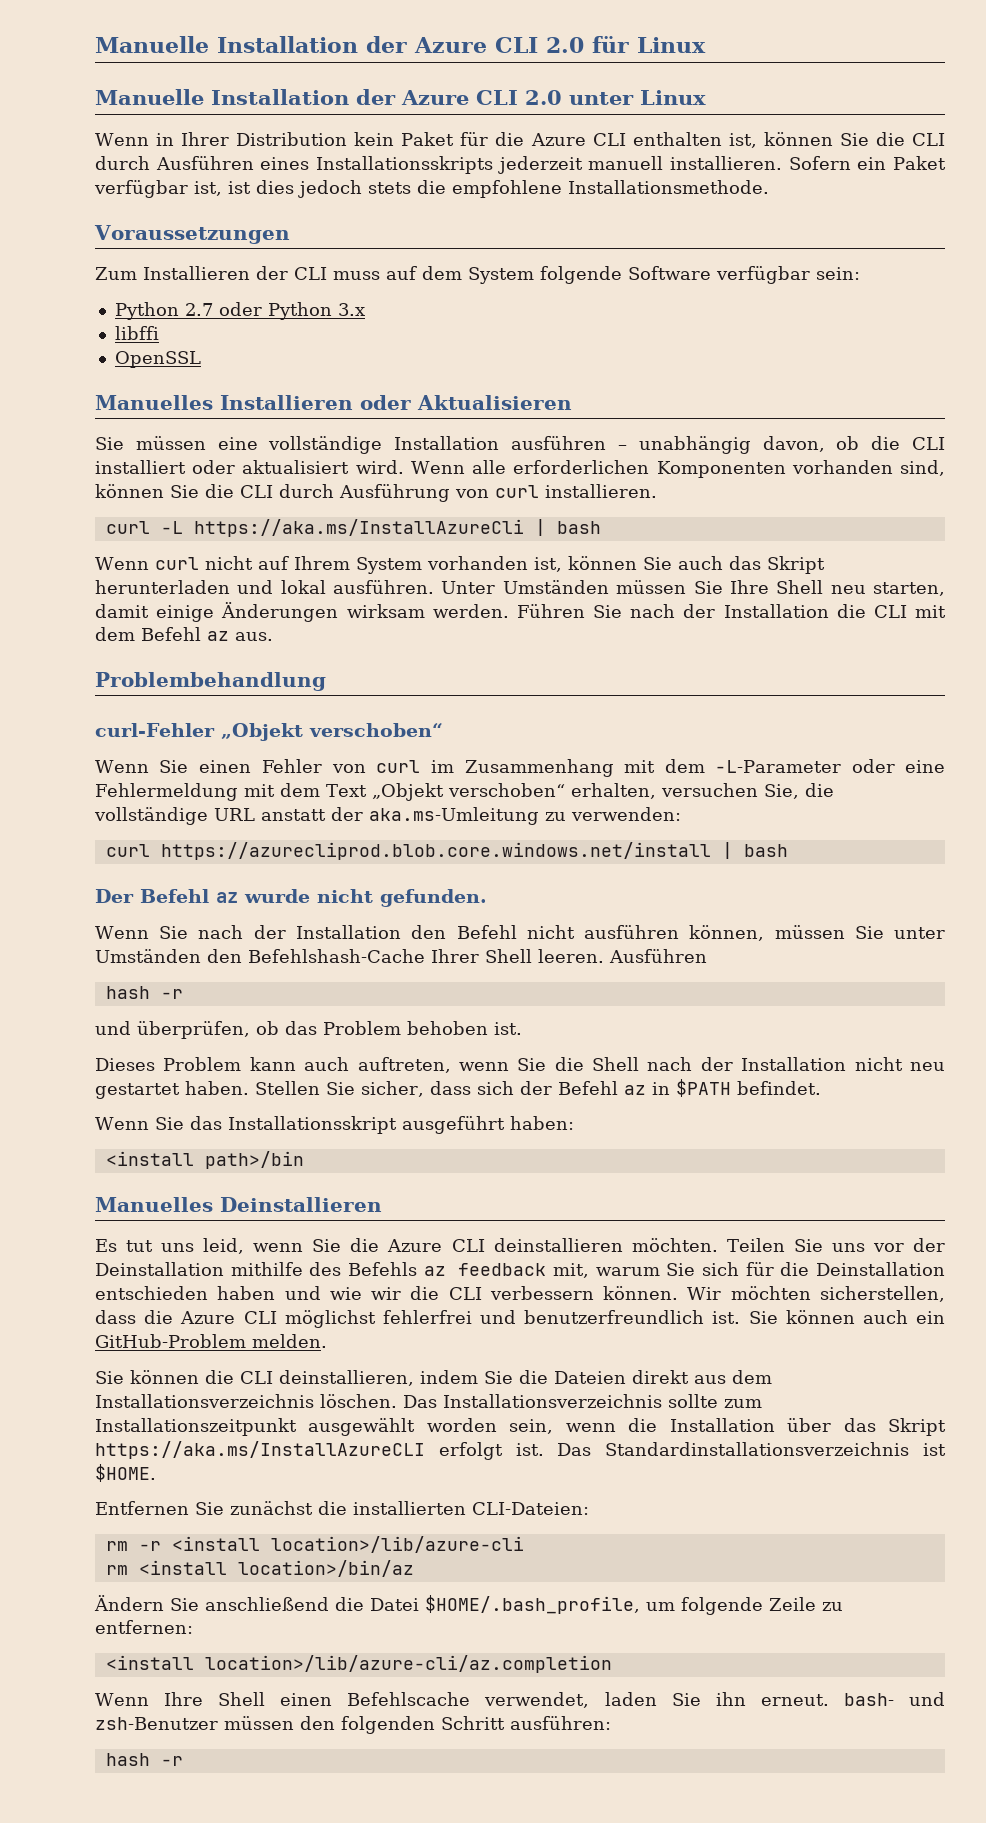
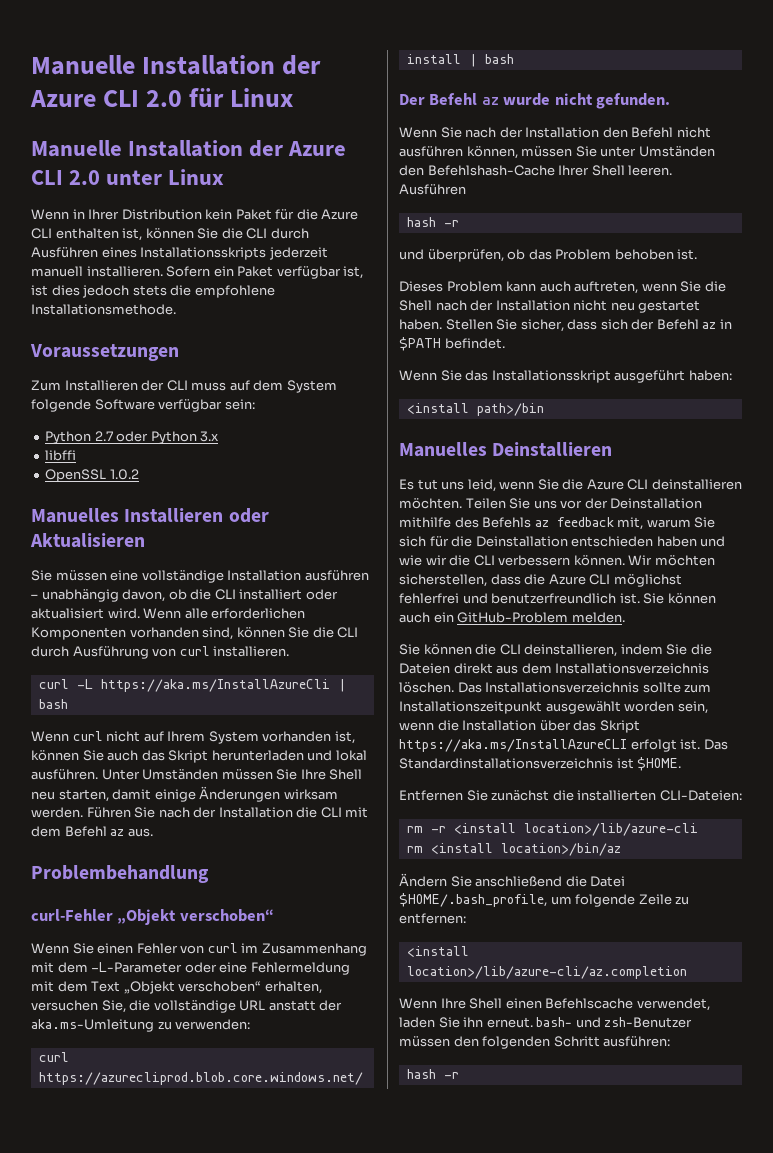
(201, 359) none -> [109,469,139,480] 1.0.2

